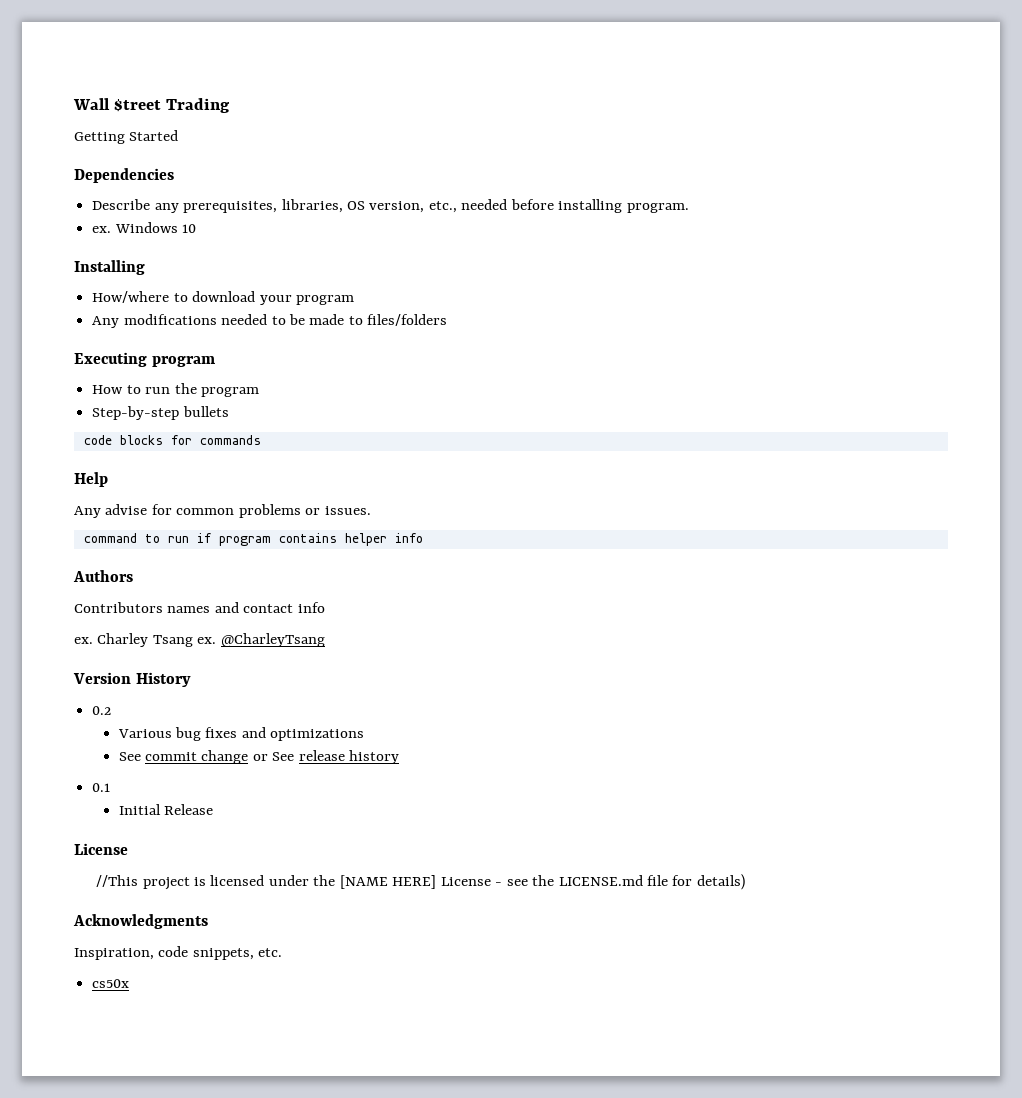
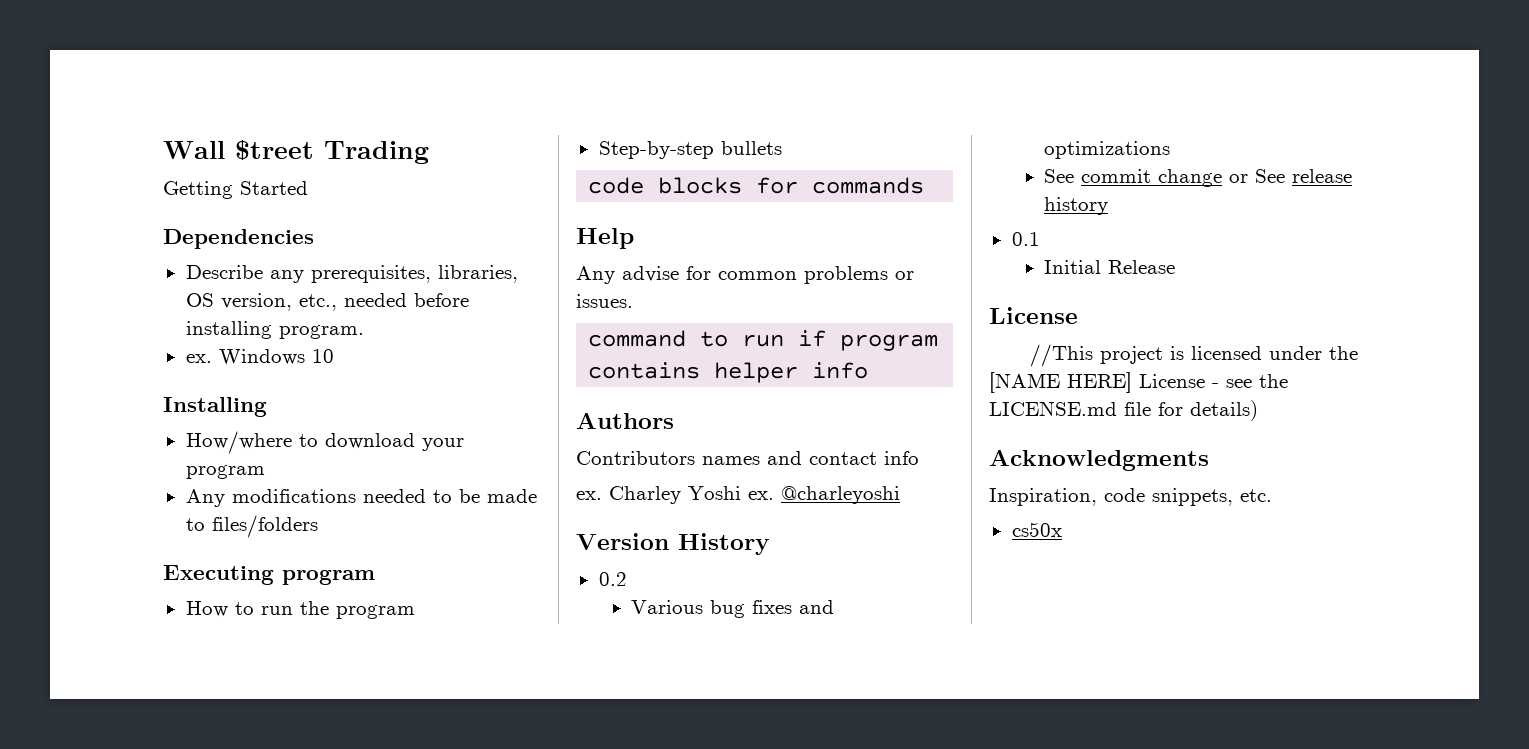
[152,633,325,647] Tsang ex. @CharleyTsang -> [688,486,900,504] Yoshi ex. @charleyoshi

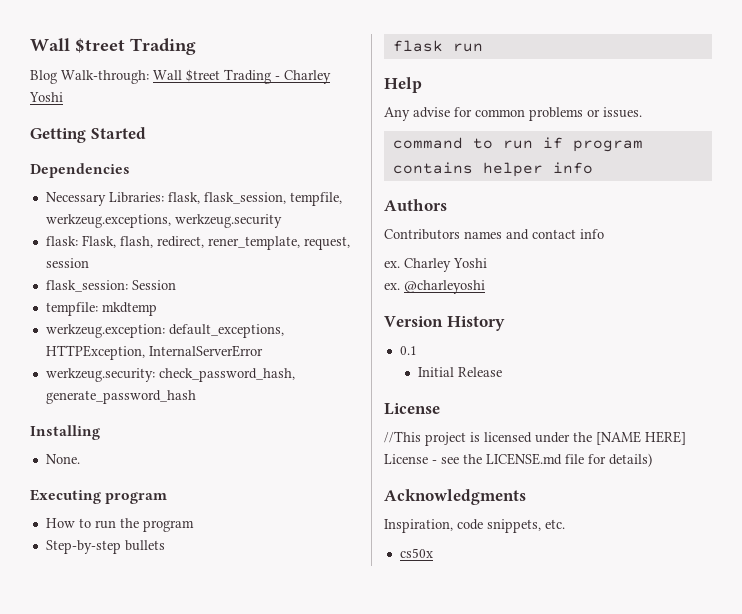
[163,181,308,199] [163,229,314,249] [185,265,518,283] [185,293,469,311] [185,321,364,339] [185,349,334,365] [163,397,267,417] [185,431,464,454] [185,465,265,479] [185,489,537,507] [185,515,318,538] Getting Started // Dependencies // Describe any prerequisites, libraries, OS version, etc., needed before installing program. // ex. Windows 10 // Installing // How/where to download your program // Any modifications needed to be made to files/folders -> [30,69,331,84] [29,92,63,102] [30,127,146,143] [30,163,130,178] [45,192,342,206] [45,214,282,228] [45,235,350,250] [45,258,89,268] [45,280,176,292] [45,302,157,316] [45,324,284,338] [45,345,263,360] [45,368,295,382] [45,390,196,404] [30,425,100,440] [45,454,80,464] Blog Walk-through: Wall $treet Trading - Charley Yoshi // Getting Started // Dependencies // Necessary Libraries: flask, flask_session, tempfile, werkzeug.exceptions, werkzeug.security // flask: Flask, flash, redirect, rener_template, request, session // flask_session: Session // tempfile: mkdtemp // werkzeug.exception: default_exceptions, HTTPException, InternalServerError // werkzeug.security: check_password_hash, generate_password_hash // Installing // None.
[588,177,925,194] code blocks for commands -> [392,40,483,52] flask run
(741, 493) none -> (487, 263) //
[598,572,627,586] [631,600,835,618] [1044,141,1171,159] [1044,169,1353,187] [1044,197,1109,215] // 0.2 // Various bug fixes and optimizations // See commit change or See release history -> (505, 323) none

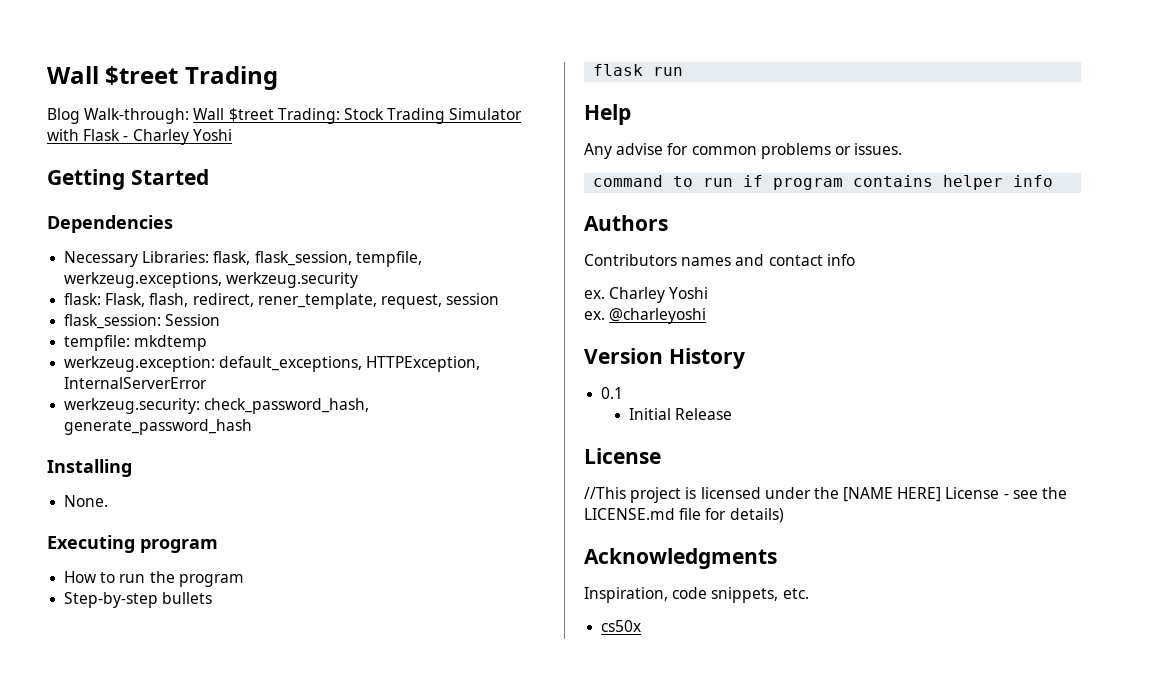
[224,69,271,84] Trading -> [277,108,523,124] [47,129,121,141] Trading: Stock Trading Simulator with Flask

